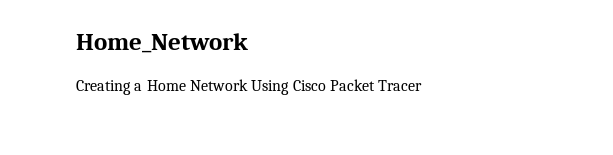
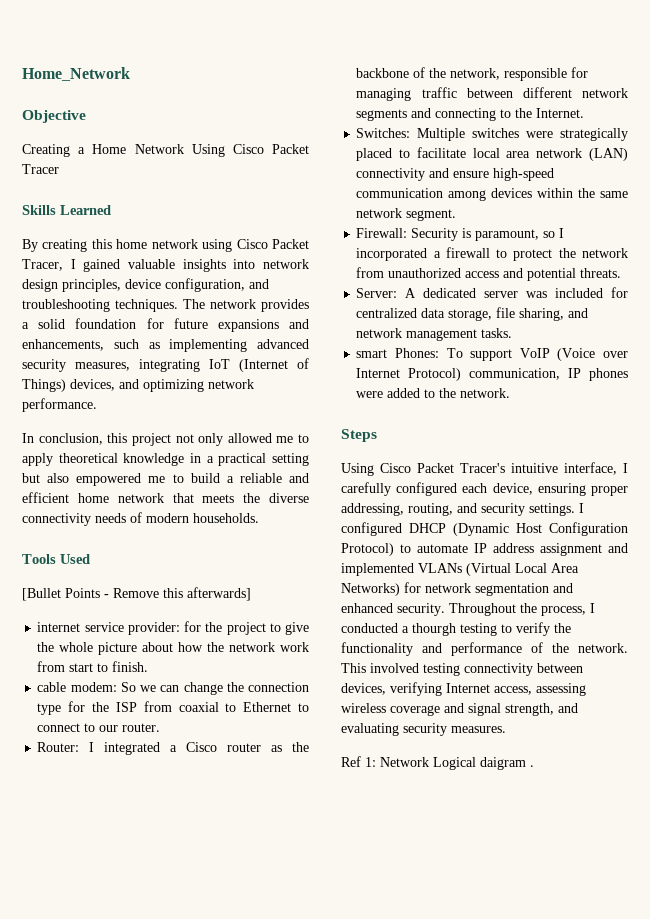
(248, 43) none -> [22,110,86,123] // Objective
(423, 85) none -> [22,205,111,215] [22,239,309,252] [22,259,309,272] [22,278,269,292] [22,299,309,312] [22,318,309,332] [22,339,309,352] [22,358,309,372] [22,379,254,392] [22,398,97,412] [22,433,309,446] [22,453,309,466] [22,473,309,486] [22,492,309,503] [22,512,259,526] [22,554,90,564] [22,587,251,601] [37,621,310,635] [37,642,310,655] [37,661,149,672] [37,682,309,695] [37,701,309,715] [37,723,161,732] [37,742,310,755] [356,67,589,81] [356,87,628,101] [356,108,585,121] [356,128,628,141] [356,147,628,161] [356,168,555,181] [356,188,628,201] [356,208,457,221] [356,228,565,241] [356,247,628,261] [356,267,622,281] [356,287,628,298] [356,307,589,321] [356,328,513,341] [356,348,628,361] [356,368,628,381] [356,388,511,398] [341,429,377,442] [341,462,628,476] [341,482,628,496] [341,503,584,516] [341,522,628,536] [341,543,628,556] [341,563,579,576] [341,582,573,596] [341,603,595,616] [341,622,571,636] [341,642,628,656] [341,663,583,676] [341,682,586,696] [341,703,578,716] [341,723,506,736] [341,756,534,770] // Skills Learned // By creating this home network using Cisco Packet Tracer, I gained valuable insights into network design principles, device configuration, and troubleshooting techniques. The network provides a solid foundation for future expansions and enhancements, such as implementing advanced security measures, integrating IoT (Internet of Things) devices, and optimizing network performance. // In conclusion, this project not only allowed me to apply theoretical knowledge in a practical setting but also empowered me to build a reliable and efficient home network that meets the diverse connectivity needs of modern households. // Tools Used // [Bullet Points - Remove this afterwards] // internet service provider: for the project to give the whole picture about how the network work from start to finish. // cable modem: So we can change the connection type for the ISP from coaxial to Ethernet to connect to our router. // Router: I integrated a Cisco router as the backbone of the network, responsible for managing traffic between different network segments and connecting to the Internet. // Switches: Multiple switches were strategically placed to facilitate local area network (LAN) connectivity and ensure high-speed communication among devices within the same network segment. // Firewall: Security is paramount, so I incorporated a firewall to protect the network from unauthorized access and potential threats. // Server: A dedicated server was included for centralized data storage, file sharing, and network management tasks. // smart Phones: To support VoIP (Voice over Internet Protocol) communication, IP phones were added to the network. // Steps // Using Cisco Packet Tracer's intuitive interface, I carefully configured each device, ensuring proper addressing, routing, and security settings. I configured DHCP (Dynamic Host Configuration Protocol) to automate IP address assignment and implemented VLANs (Virtual Local Area Networks) for network segmentation and enhanced security. Throughout the process, I conducted a thourgh testing to verify the functionality and performance of the network. This involved testing connectivity between devices, verifying Internet access, assessing wireless coverage and signal strength, and evaluating security measures. // Ref 1: Network Logical daigram .

